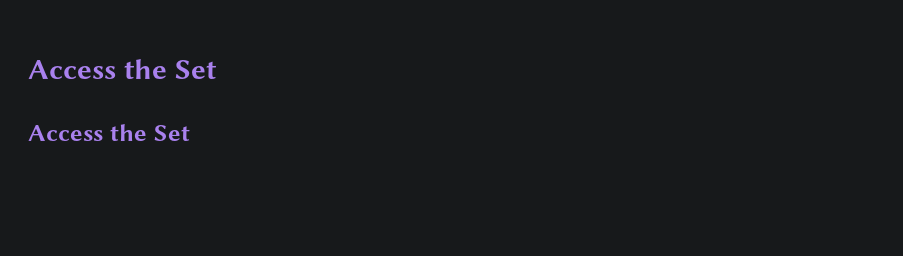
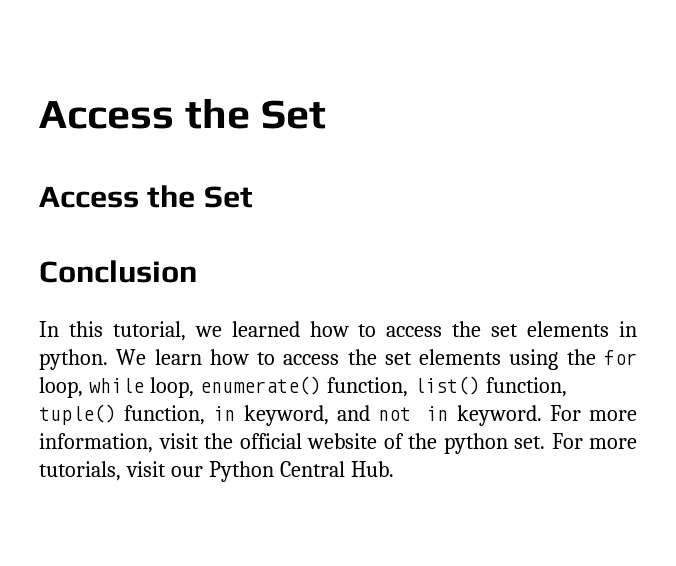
(190, 133) none -> [39,260,197,283] [39,321,637,341] [39,349,637,370] [39,376,567,398] [39,404,637,426] [39,433,637,454] [39,461,394,482] // Conclusion // In this tutorial, we learned how to access the set elements in python. We learn how to access the set elements using the for loop, while loop, enumerate() function, list() function, tuple() function, in keyword, and not in keyword. For more information, visit the official website of the python set. For more tutorials, visit our Python Central Hub.

